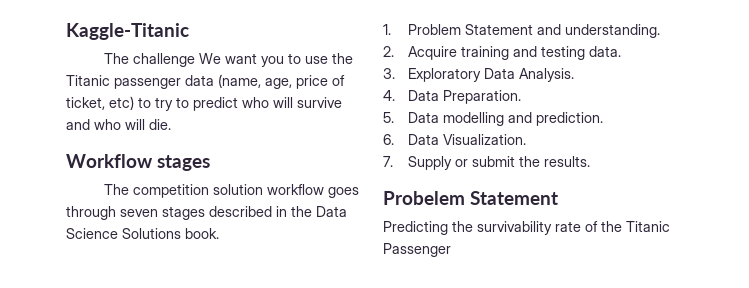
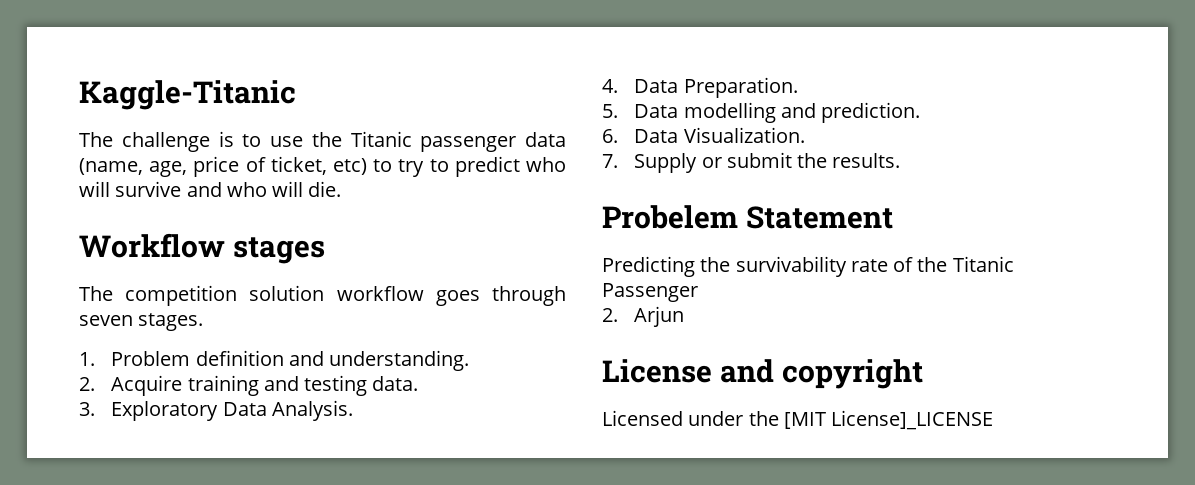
[198,53,284,67] We want you -> [218,131,234,147] is
[162,206,347,220] [66,228,219,239] stages described in the Data Science Solutions book. -> [138,313,204,331] stages.
[465,24,534,35] Statement -> [195,350,284,366] definition
(451, 250) none -> [602,306,685,327] [602,359,924,389] [602,410,994,430] // 2. Arjun // License and copyright // Licensed under the [MIT License]_LICENSE

